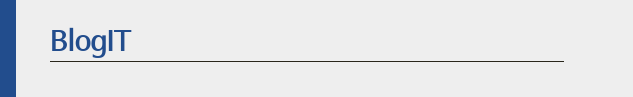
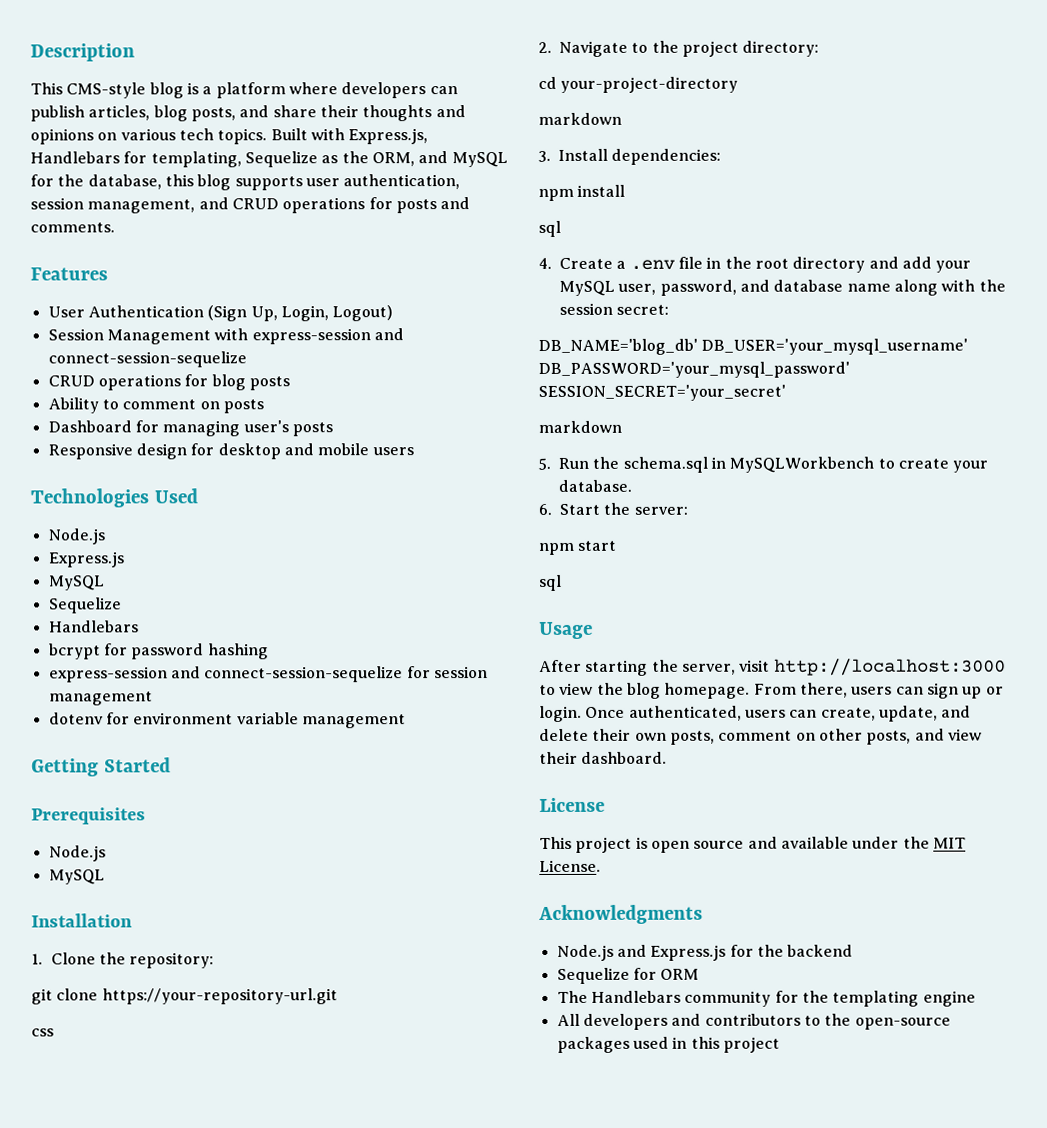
[50,27,132,58] BlogIT -> [30,43,135,62] [30,82,458,99] [30,105,466,122] [30,128,429,145] [30,151,508,168] [30,174,461,191] [30,197,471,214] [30,222,115,233] [30,267,108,281] [47,305,394,322] [47,328,404,345] [47,351,247,368] [47,374,290,391] [47,397,264,414] [47,420,333,437] [47,443,414,460] [30,488,198,508] [47,528,105,545] [47,551,125,568] [48,575,105,591] [48,597,122,614] [48,620,139,633] [48,643,269,660] [48,666,488,683] [48,691,153,706] [48,712,406,729] [31,757,171,777] [31,807,146,825] [48,845,106,862] [48,869,105,885] [31,913,133,928] [31,952,215,969] [31,988,338,1005] [31,1028,54,1037] [538,40,820,57] [538,76,739,93] [538,112,622,125] [538,148,722,165] [538,184,626,201] [538,220,561,237] [538,256,972,273] [559,279,1006,296] [559,302,670,315] [538,338,969,355] [538,361,850,378] [538,384,786,401] [538,420,622,433] [538,456,989,473] [558,479,632,492] [538,502,688,515] [538,540,617,555] [539,574,562,591] [539,621,593,639] [539,658,1006,676] [539,682,1004,699] [539,705,972,722] [539,728,982,745] [539,751,668,764] [539,797,605,812] [539,836,966,853] [539,859,601,872] [538,904,703,924] [556,944,854,961] [556,967,700,984] [556,990,976,1007] [556,1013,951,1030] [556,1036,780,1053] Description // This CMS-style blog is a platform where developers can publish articles, blog posts, and share their thoughts and opinions on various tech topics. Built with Express.js, Handlebars for templating, Sequelize as the ORM, and MySQL for the database, this blog supports user authentication, session management, and CRUD operations for posts and comments. // Features // User Authentication (Sign Up, Login, Logout) // Session Management with express-session and connect-session-sequelize // CRUD operations for blog posts // Ability to comment on posts // Dashboard for managing user's posts // Responsive design for desktop and mobile users // Technologies Used // Node.js // Express.js // MySQL // Sequelize // Handlebars // bcrypt for password hashing // express-session and connect-session-sequelize for session management // dotenv for environment variable management // Getting Started // Prerequisites // Node.js // MySQL // Installation // 1. Clone the repository: // git clone https://your-repository-url.git // css // 2. Navigate to the project directory: // cd your-project-directory // markdown // 3. Install dependencies: // npm install // sql // 4. Create a .env file in the root directory and add your MySQL user, password, and database name along with the session secret: // DB_NAME='blog_db' DB_USER='your_mysql_username' DB_PASSWORD='your_mysql_password' SESSION_SECRET='your_secret' // markdown // 5. Run the schema.sql in MySQLWorkbench to create your database. // 6. Start the server: // npm start // sql // Usage // After starting the server, visit http://localhost:3000 to view the blog homepage. From there, users can sign up or login. Once authenticated, users can create, update, and delete their own posts, comment on other posts, and view their dashboard. // License // This project is open source and available under the MIT License. // Acknowledgments // Node.js and Express.js for the backend // Sequelize for ORM // The Handlebars community for the templating engine // All developers and contributors to the open-source packages used in this project

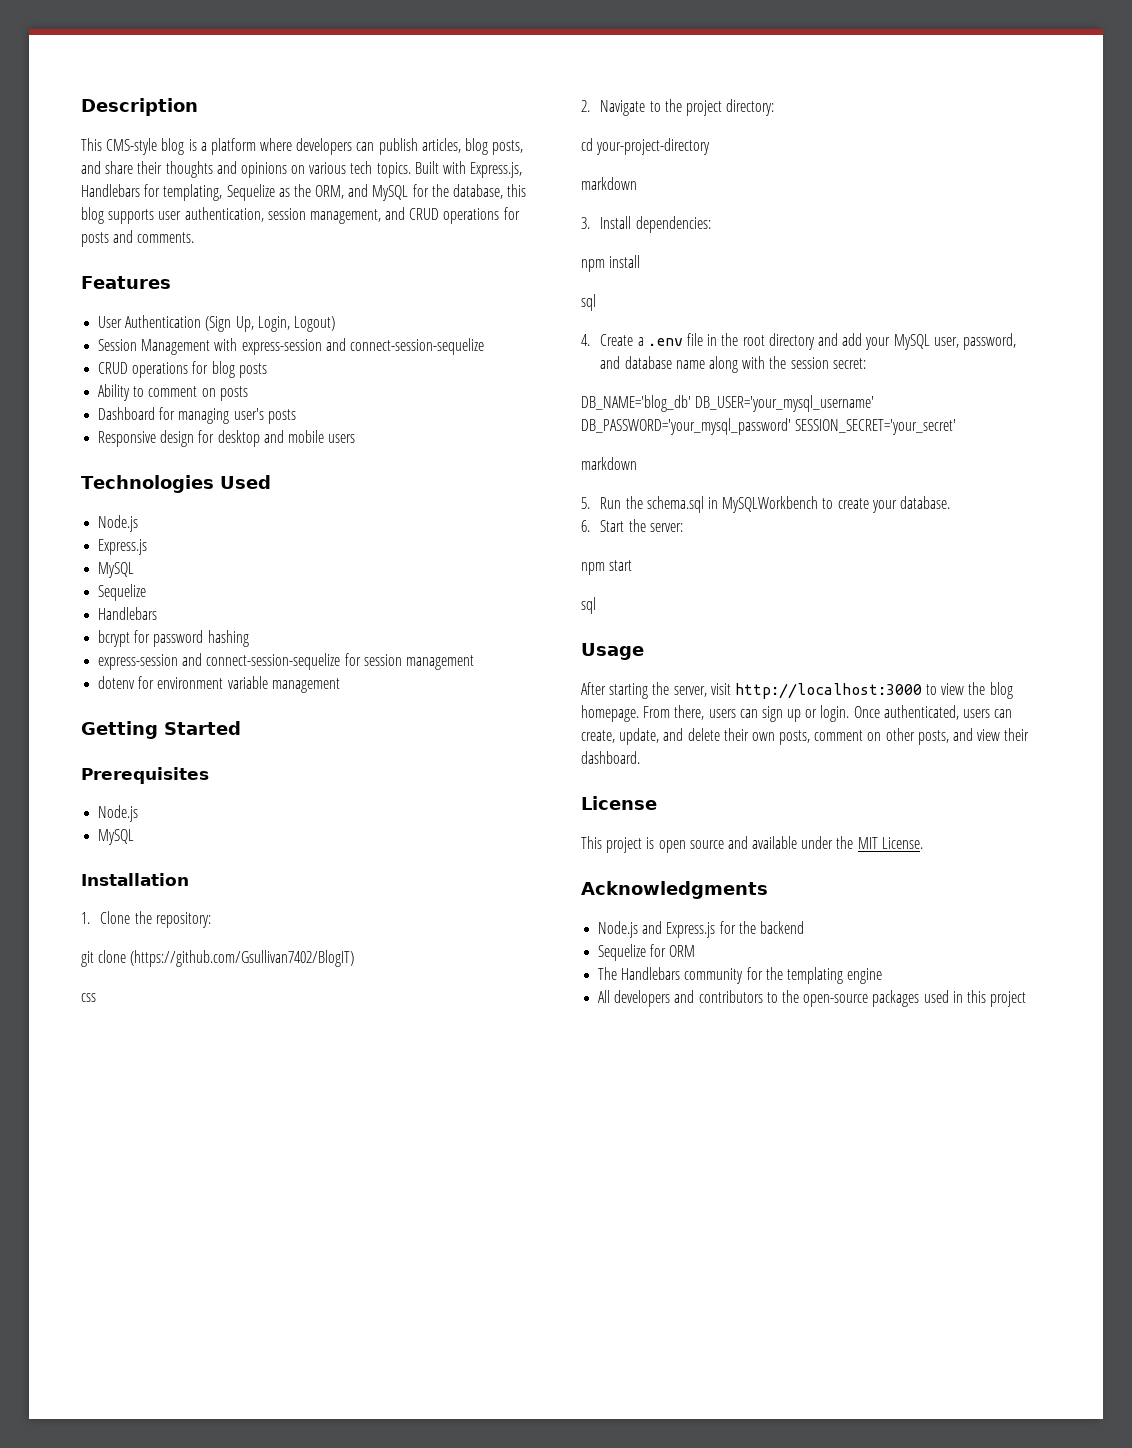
[101,988,338,1005] https://your-repository-url.git -> [130,950,355,967] (https://github.com/Gsullivan7402/BlogIT)

